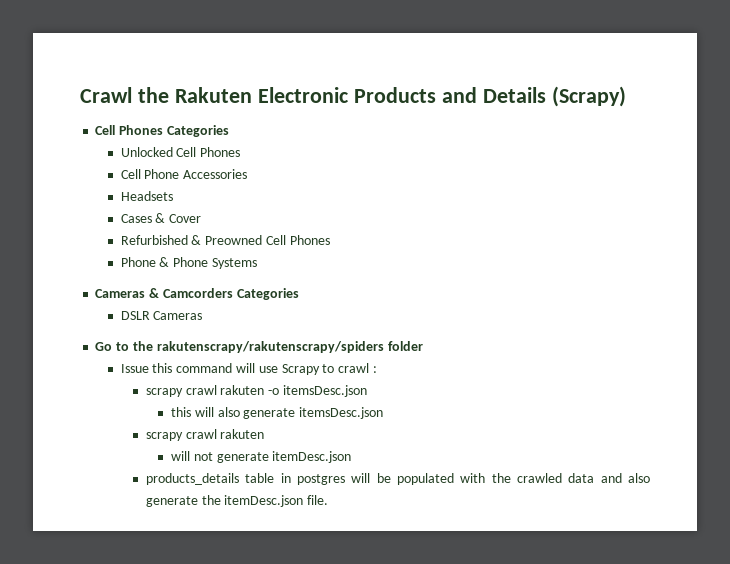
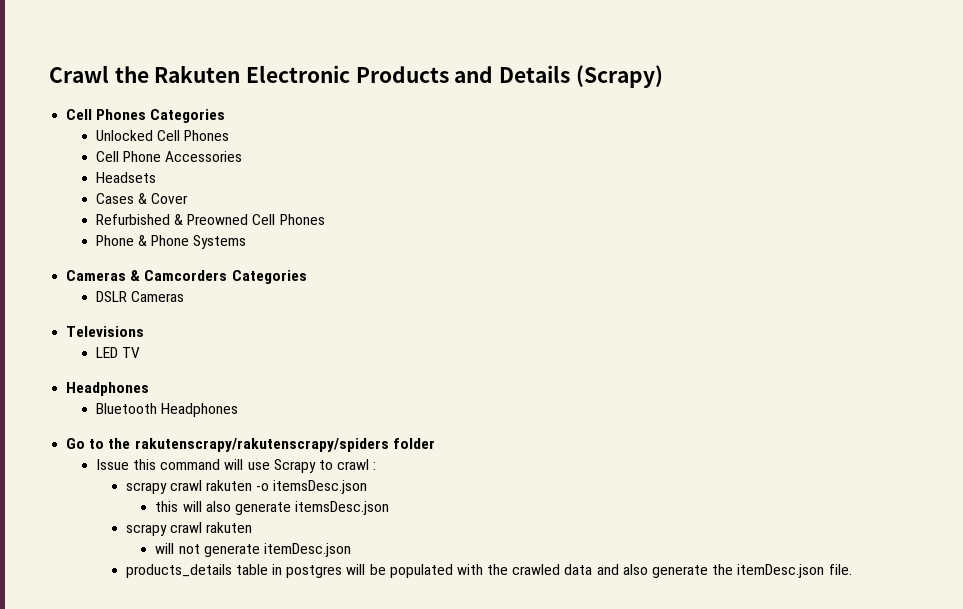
(203, 315) none -> [66,326,145,337] [95,347,141,358] [66,382,150,396] [95,403,239,417] // Televisions // LED TV // Headphones // Bluetooth Headphones

